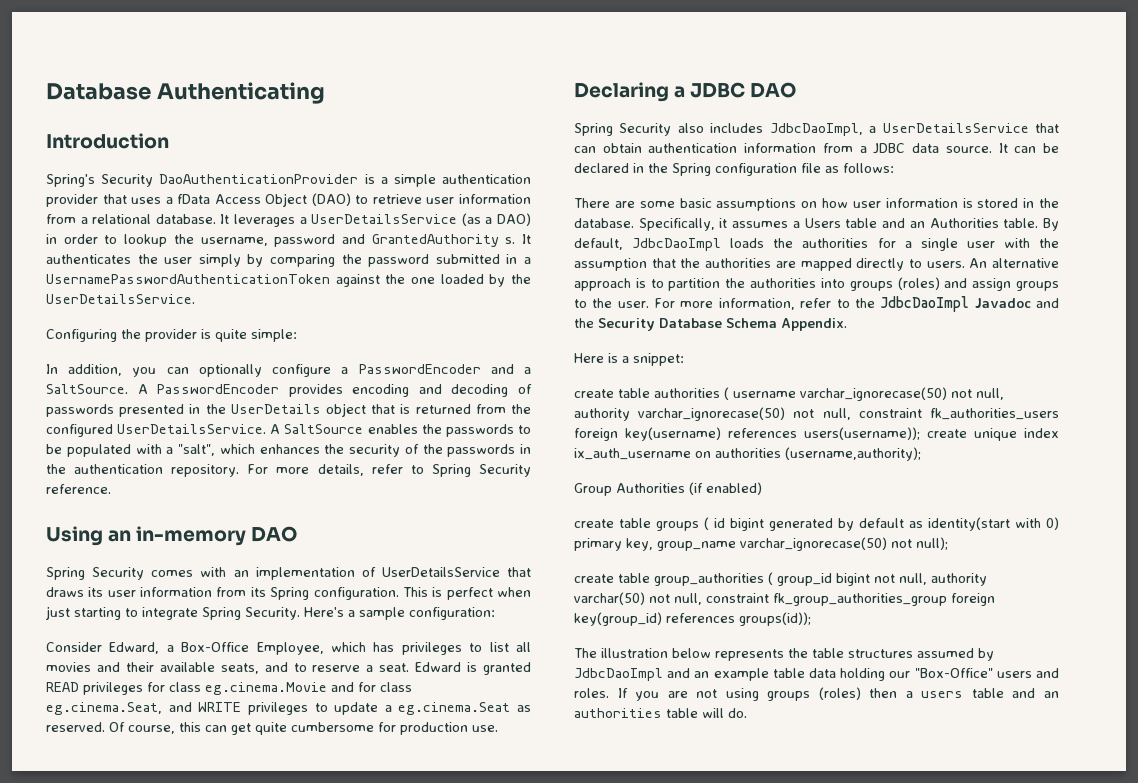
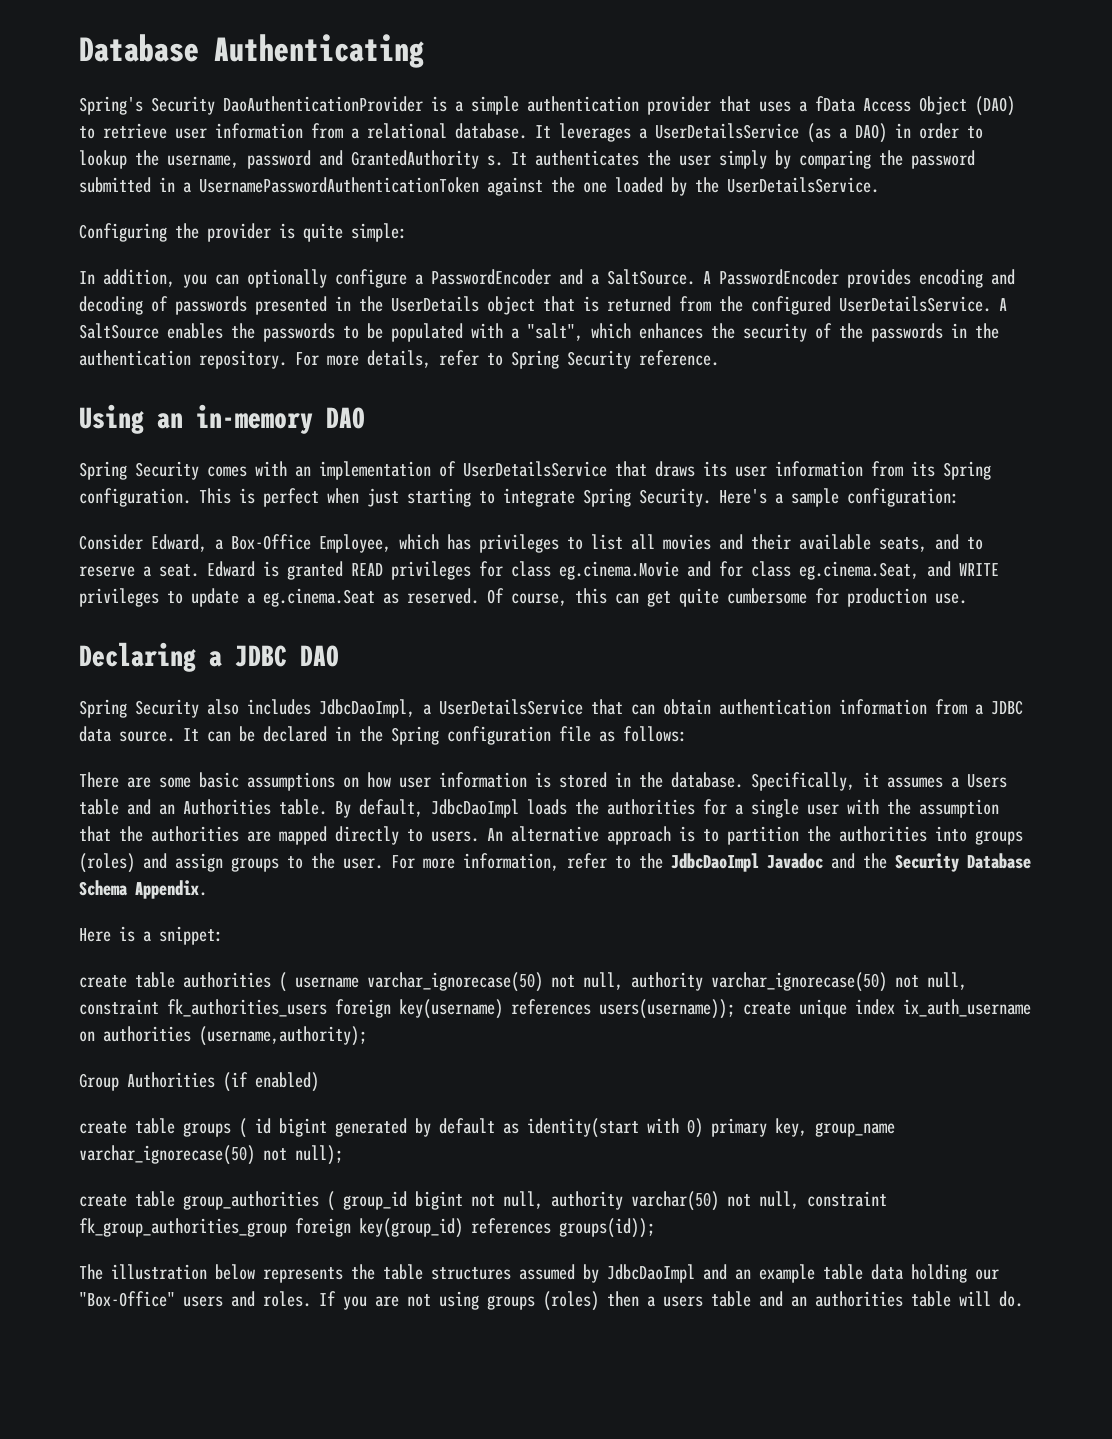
[46,133,169,149] // Introduction -> (424, 51) none

